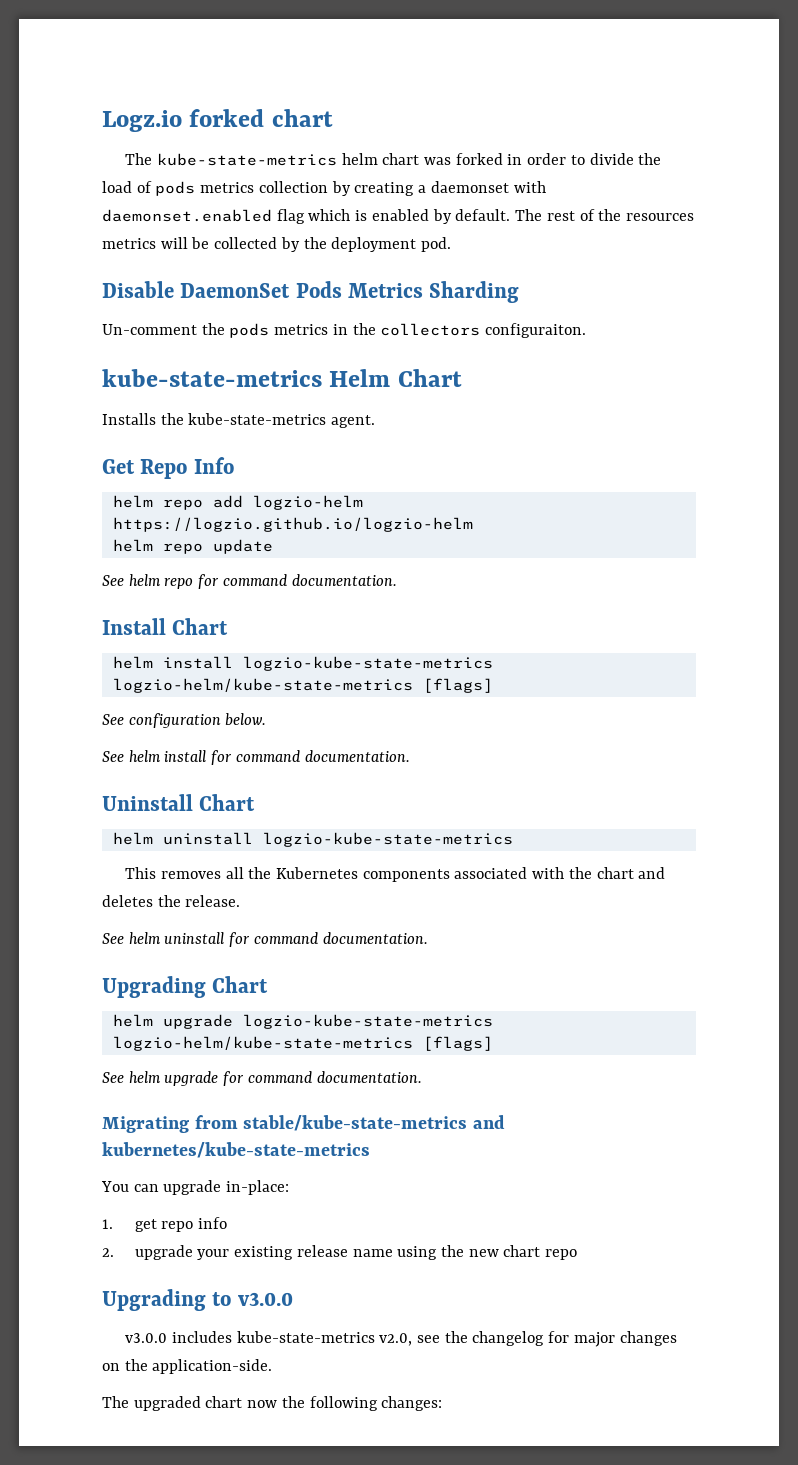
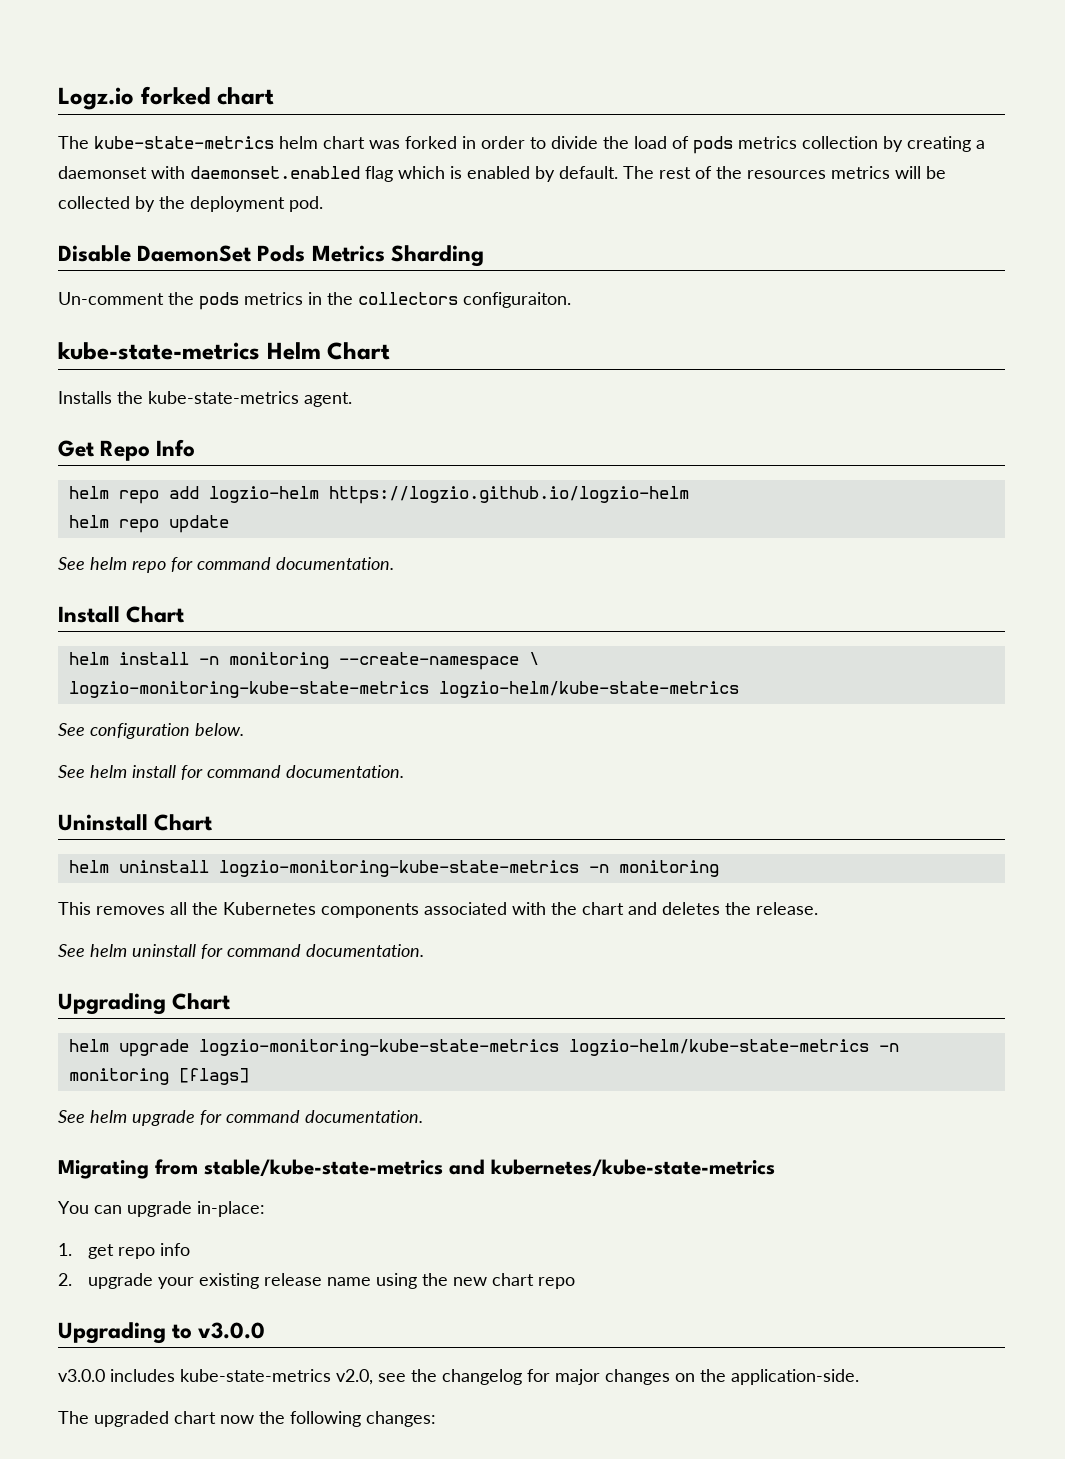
[242,656,493,671] [112,678,493,693] logzio-kube-state-metrics logzio-helm/kube-state-metrics [flags] -> [198,652,539,670] [68,681,739,698] -n monitoring --create-namespace \ // logzio-monitoring-kube-state-metrics logzio-helm/kube-state-metrics
[262,832,513,847] logzio-kube-state-metrics -> [218,860,719,877] logzio-monitoring-kube-state-metrics -n monitoring
[242,1014,493,1029] [112,1036,413,1051] logzio-kube-state-metrics logzio-helm/kube-state-metrics -> [198,1039,899,1056] [68,1068,169,1085] logzio-monitoring-kube-state-metrics logzio-helm/kube-state-metrics -n monitoring

